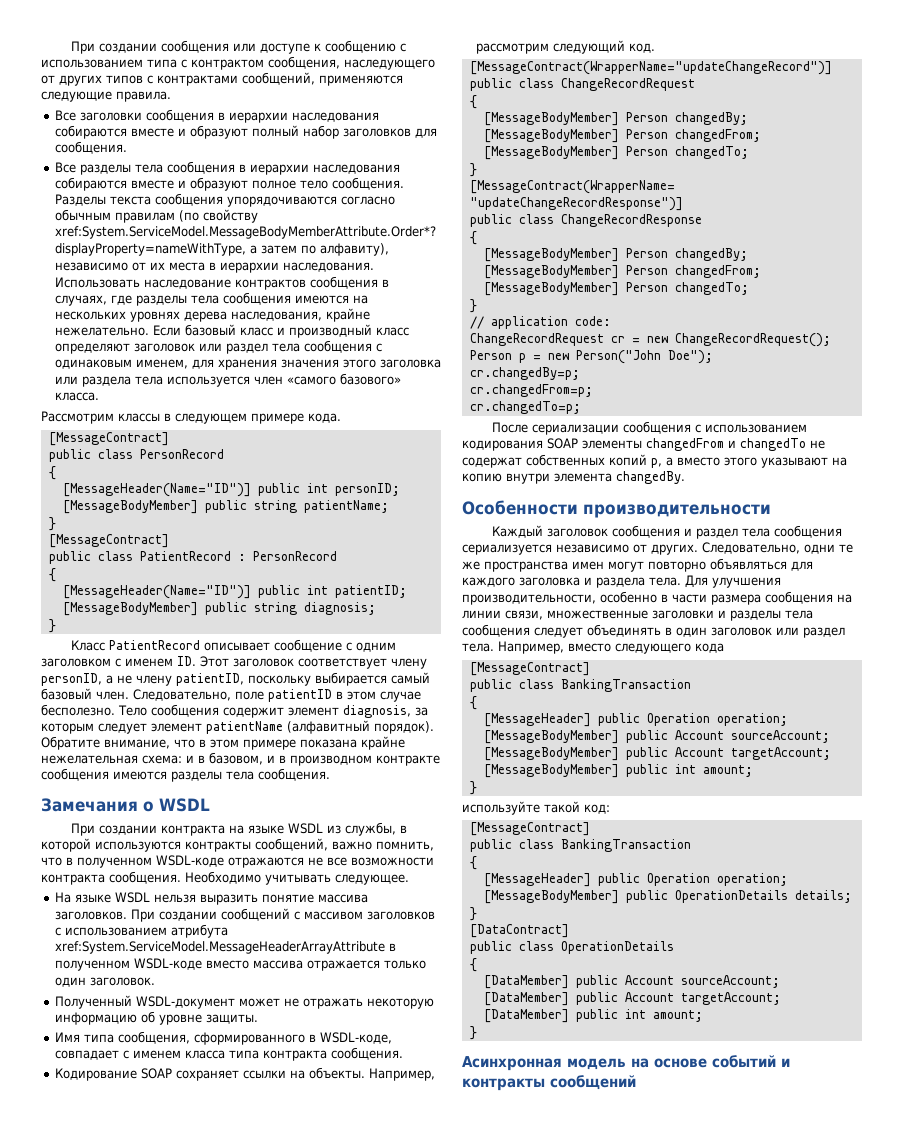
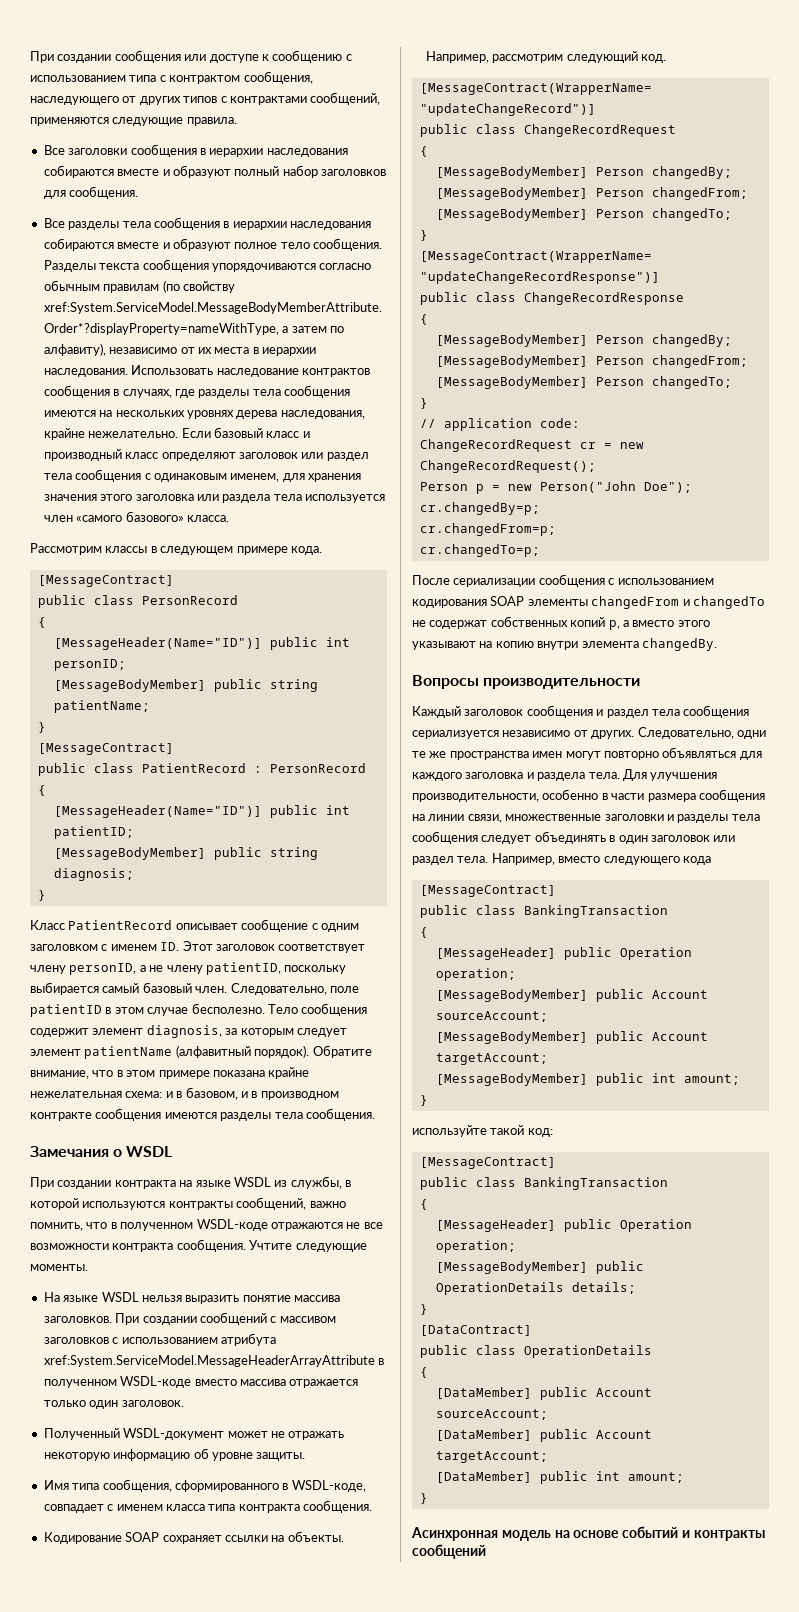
[185,871,409,885] Необходимо учитывать следующее. -> [249,1240,367,1252] [30,1264,88,1271] Учтите следующие моменты.
[462,500,578,515] Особенности -> [412,675,479,689] Вопросы

